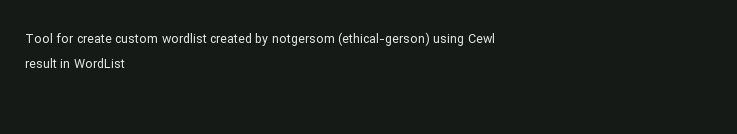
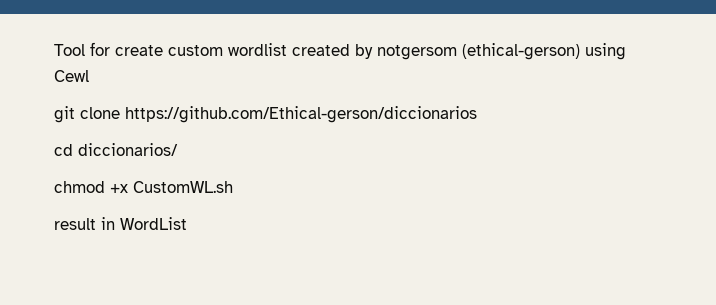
(495, 38) none -> [54,106,477,123] [54,143,178,156] [54,181,233,193] // git clone https://github.com/Ethical-gerson/diccionarios // cd diccionarios/ // chmod +x CustomWL.sh

